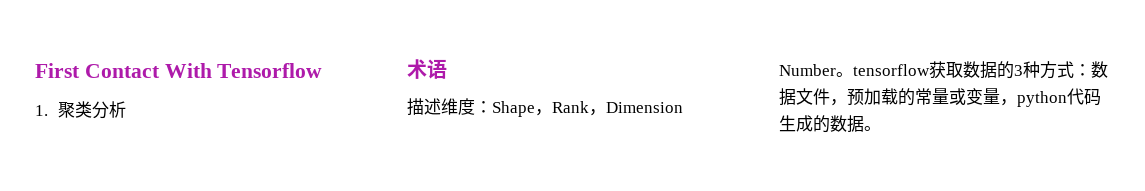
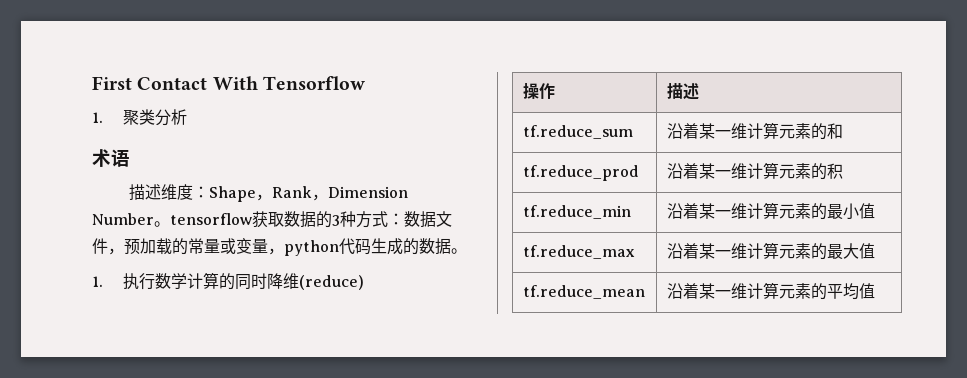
(881, 128) none -> [92,272,365,290] [522,83,555,99] [666,83,699,100] [522,125,633,139] [666,122,843,140] [522,165,639,181] [666,162,843,180] [522,205,631,219] [666,202,875,220] [522,245,635,259] [666,242,875,260] [522,285,645,299] [666,282,875,300] // 1.执行数学计算的同时降维(reduce) // 操作 | 描述 // tf.reduce_sum | 沿着某一维计算元素的和 // tf.reduce_prod | 沿着某一维计算元素的积 // tf.reduce_min | 沿着某一维计算元素的最小值 // tf.reduce_max | 沿着某一维计算元素的最大值 // tf.reduce_mean | 沿着某一维计算元素的平均值

